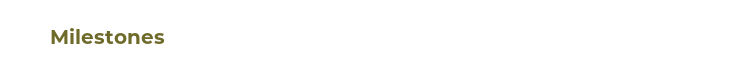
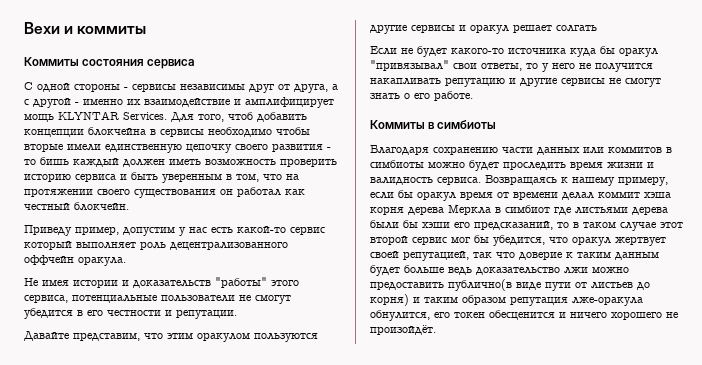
[50,28,165,44] Milestones -> [24,22,147,34] [24,57,196,69] [24,82,338,93] [24,97,334,108] [24,111,307,122] [24,127,310,137] [24,143,331,153] [24,157,337,167] [24,172,299,183] [24,187,305,198] [24,202,129,211] [24,225,325,236] [24,241,288,250] [24,255,126,266] [24,277,299,288] [24,294,291,304] [24,308,237,319] [24,331,318,342] [370,25,597,34] [370,46,658,57] [370,60,653,72] [370,77,661,87] [370,91,473,101] [370,120,497,129] [370,145,672,155] [370,160,654,171] [370,175,668,186] [370,190,671,201] [370,204,668,215] [370,220,683,231] [370,235,666,246] [370,251,659,261] [370,265,629,276] [370,279,650,291] [370,294,643,306] [370,310,678,321] [370,325,436,335] Вехи и коммиты // Коммиты состояния сервиса // С одной стороны - сервисы независимы друг от друга, а с другой - именно их взаимодействие и амплифицирует мощь KLYNTAR Services. Для того, чтоб добавить концепции блокчейна в сервисы необходимо чтобы вторые имели единственную цепочку своего развития - то бишь каждый должен иметь возможность проверить историю сервиса и быть уверенным в том, что на протяжении своего существования он работал как честный блокчейн. // Приведу пример, допустим у нас есть какой-то сервис который выполняет роль децентрализованного оффчейн оракула. // Не имея истории и доказательств "работы" этого сервиса, потенциальные пользователи не смогут убедится в его честности и репутации. // Давайте представим, что этим оракулом пользуются другие сервисы и оракул решает солгать // Если не будет какого-то источника куда бы оракул "привязывал" свои ответы, то у него не получится накапливать репутацию и другие сервисы не смогут знать о его работе. // Коммиты в симбиоты // Благодаря сохранению части данных или коммитов в симбиоты можно будет проследить время жизни и валидность сервиса. Возвращаясь к нашему примеру, если бы оракул время от времени делал коммит хэша корня дерева Меркла в симбиот где листьями дерева были бы хэши его предсказаний, то в таком случае этот второй сервис мог бы убедится, что оракул жертвует своей репутацией, так что доверие к таким данным будет больше ведь доказательство лжи можно предоставить публично(в виде пути от листьев до корня) и таким образом репутация лже-оракула обнулится, его токен обесценится и ничего хорошего не произойдёт.

